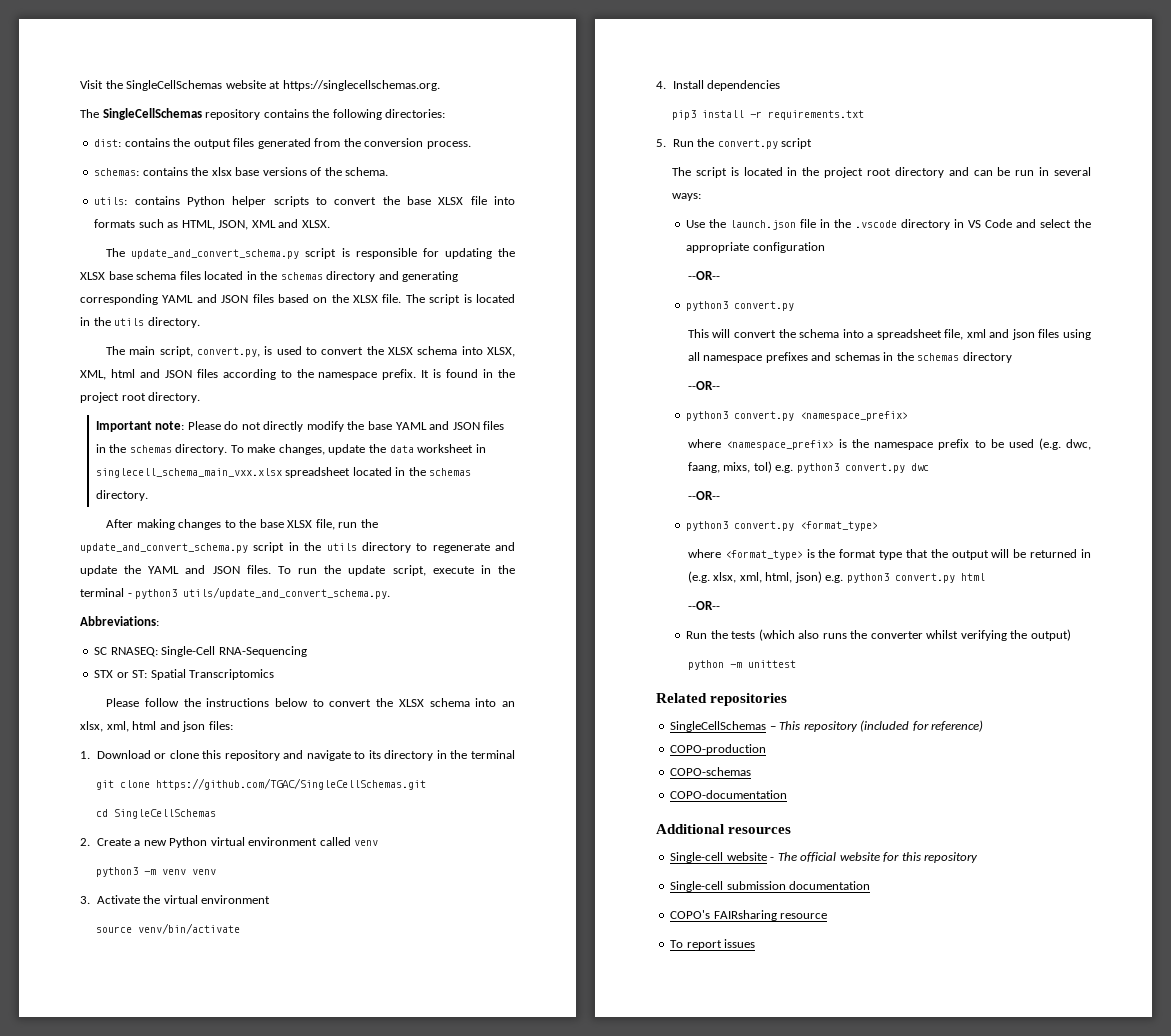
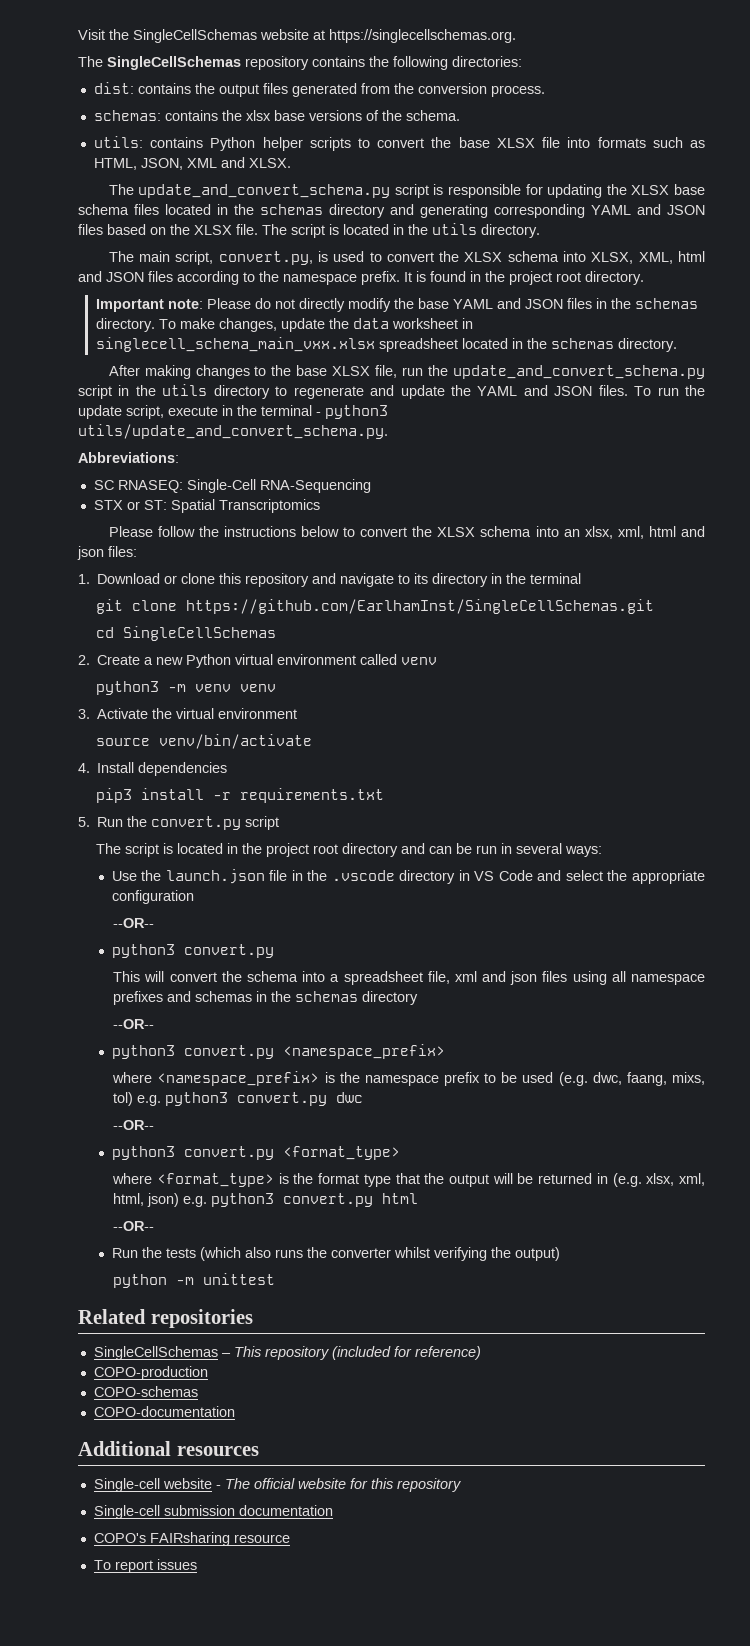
[155,778,426,790] https://github.com/TGAC/SingleCellSchemas.git -> [185,599,654,614] https://github.com/EarlhamInst/SingleCellSchemas.git

